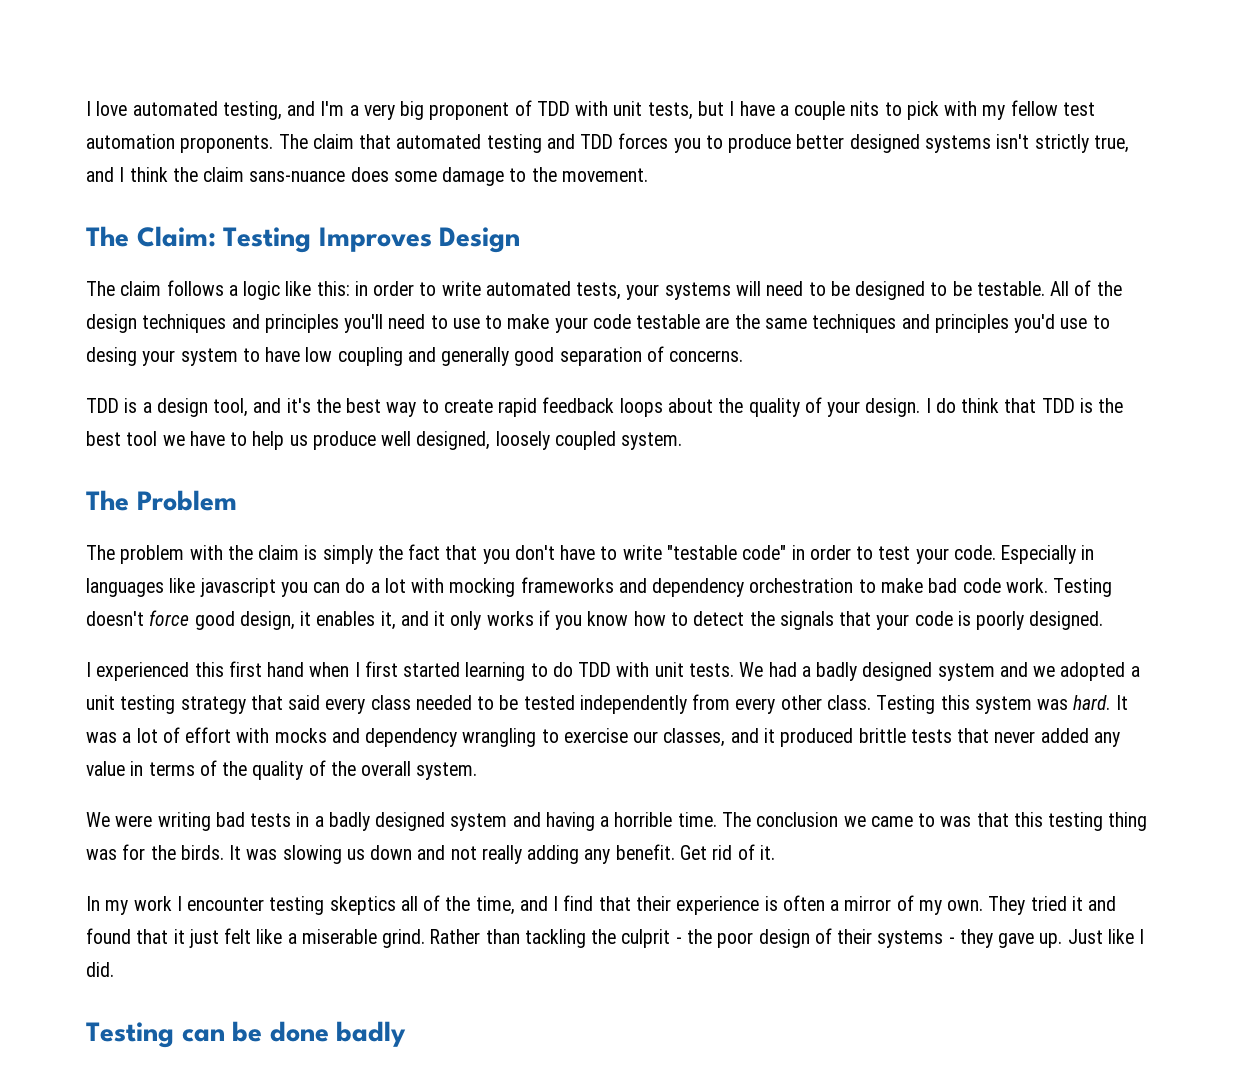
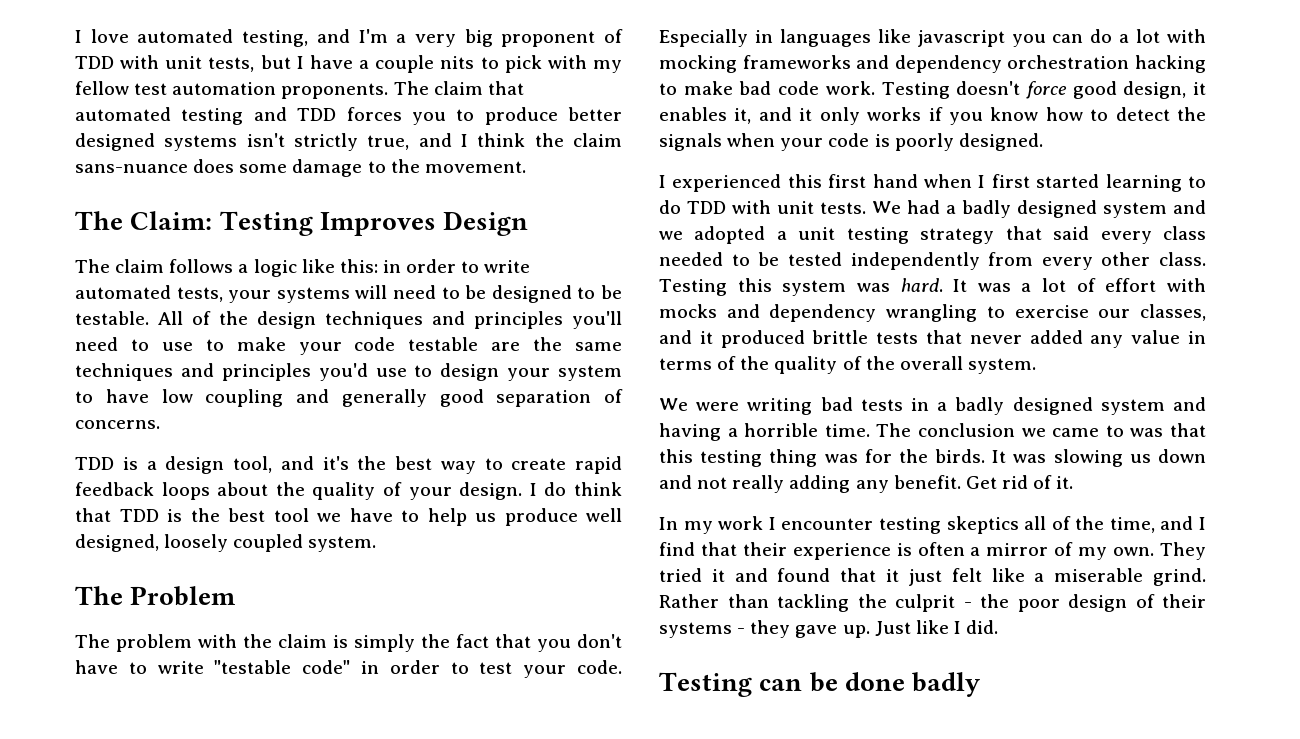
[86,347,137,366] desing -> [440,363,500,381] design
(854, 585) none -> [1135,55,1206,73] hacking
[839,611,872,626] that -> [727,133,776,147] when

